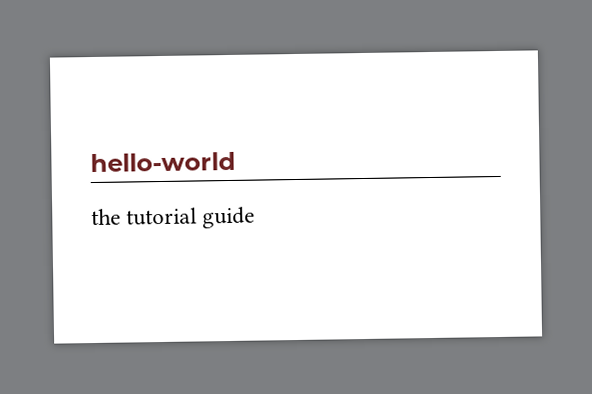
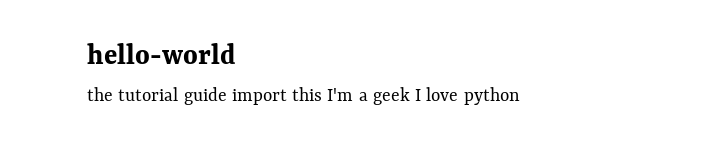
(256, 217) none -> [231,87,520,105] import this I'm a geek I love python

